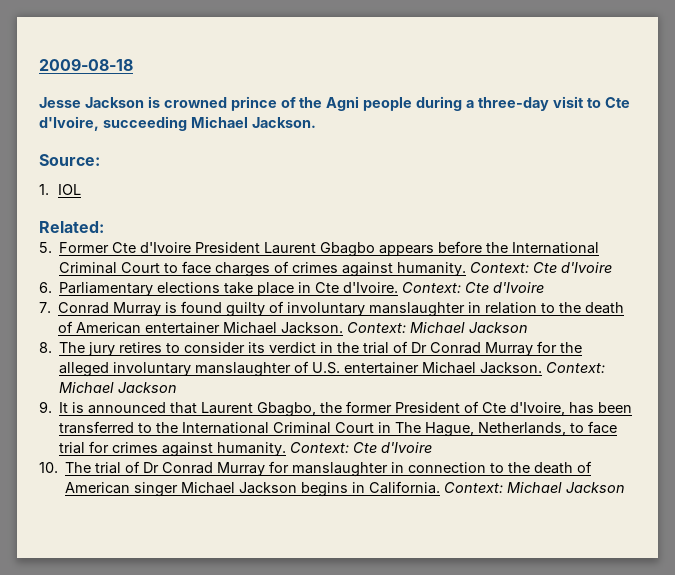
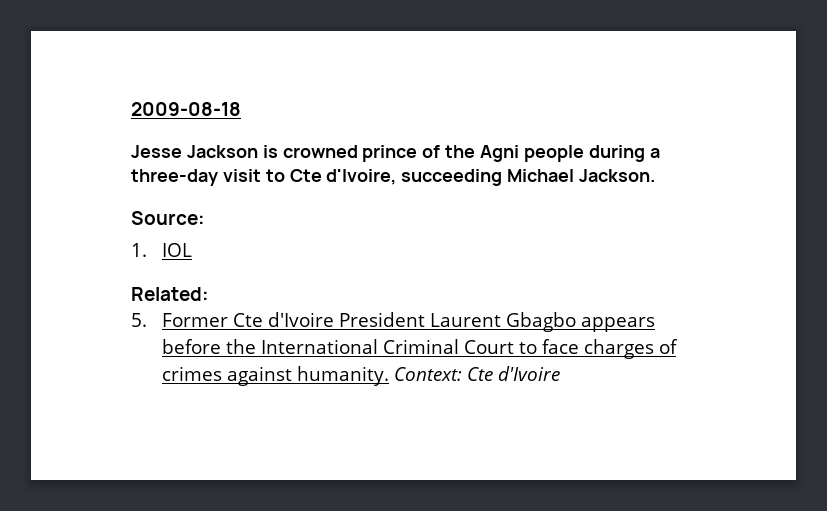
[39,282,545,296] [39,301,625,317] [58,321,529,334] [39,341,583,356] [59,361,606,377] [59,382,178,393] [39,401,633,417] [59,421,618,437] [59,441,433,457] [39,461,593,477] [65,481,626,497] // 6. Parliamentary elections take place in Cte d'Ivoire. Context: Cte d'Ivoire // 7. Conrad Murray is found guilty of involuntary manslaughter in relation to the death of American entertainer Michael Jackson. Context: Michael Jackson // 8. The jury retires to consider its verdict in the trial of Dr Conrad Murray for the alleged involuntary manslaughter of U.S. entertainer Michael Jackson. Context: Michael Jackson // 9. It is announced that Laurent Gbagbo, the former President of Cte d'Ivoire, has been transferred to the International Criminal Court in The Hague, Netherlands, to face trial for crimes against humanity. Context: Cte d'Ivoire // 10. The trial of Dr Conrad Murray for manslaughter in connection to the death of American singer Michael Jackson begins in California. Context: Michael Jackson -> (561, 373) none

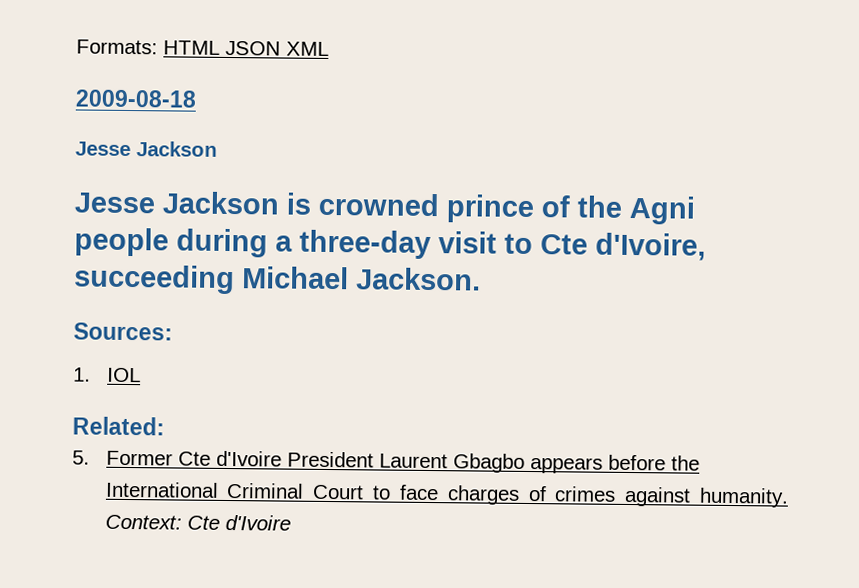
(131, 109) none -> [76,39,329,56] Formats: HTML JSON XML //
(258, 151) none -> [74,191,280,215] // Jesse Jackson
[131,211,205,225] Source: -> [73,322,173,341] Sources:

